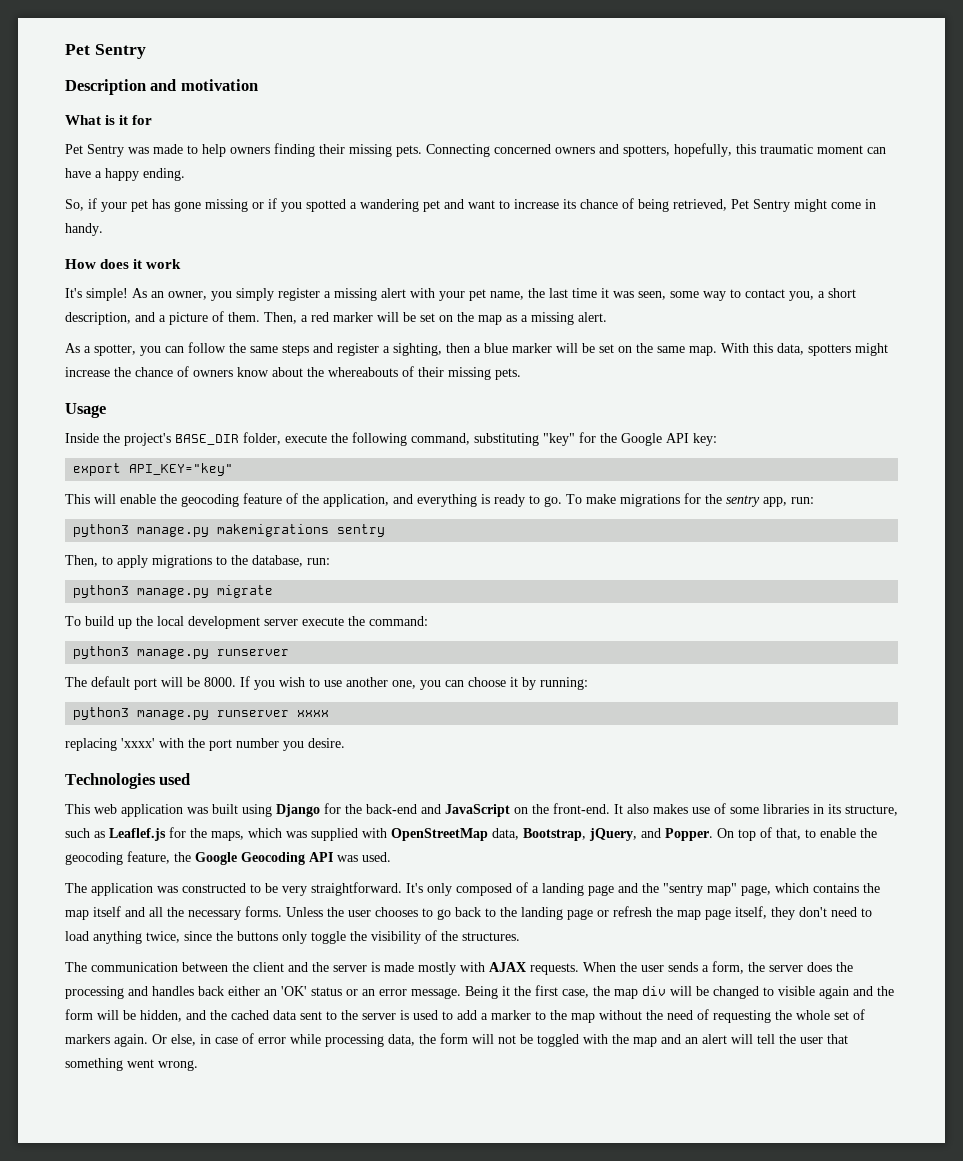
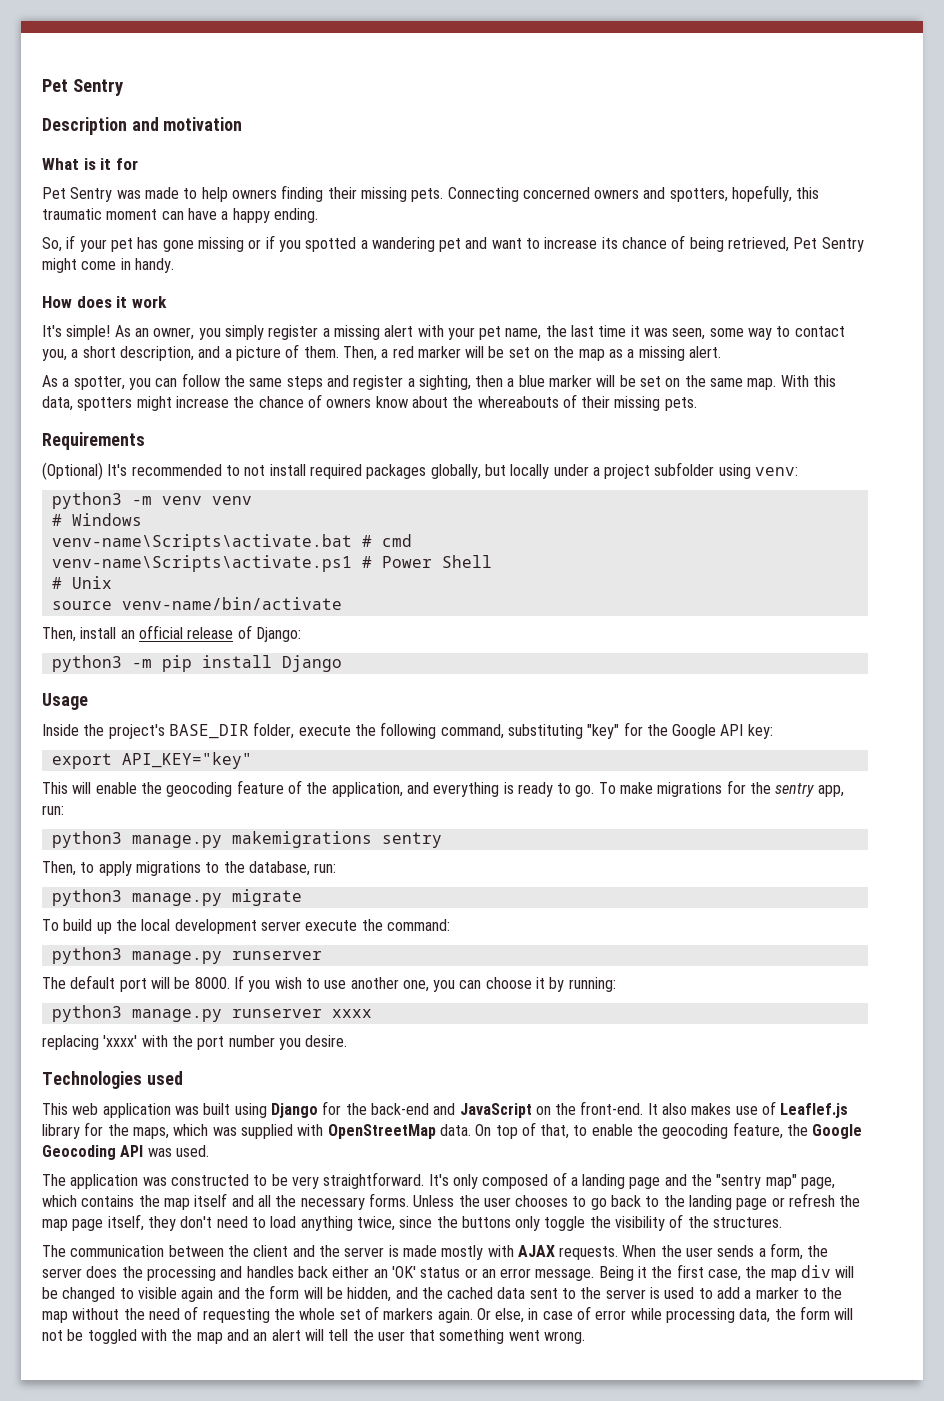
(521, 374) none -> [42,432,145,450] [42,462,799,480] [51,492,252,509] [51,513,142,526] [51,534,412,551] [51,555,492,572] [51,576,112,589] [51,597,342,610] [42,625,301,642] [51,655,342,672] // Requirements // (Optional) It's recommended to not install required packages globally, but locally under a project subfolder using venv: // python3 -m venv venv // # Windows // venv-name\Scripts\activate.bat # cmd // venv-name\Scripts\activate.ps1 # Power Shell // # Unix // source venv-name/bin/activate // Then, install an official release of Django: // python3 -m pip install Django
[730,804,898,816] [65,828,166,841] some libraries in its structure, such as Leaflef.js -> [780,1103,849,1118] [42,1124,80,1139] Leaflef.js library
[492,828,713,841] data, Bootstrap, jQuery, and Popper. -> [439,1124,471,1136] data.

